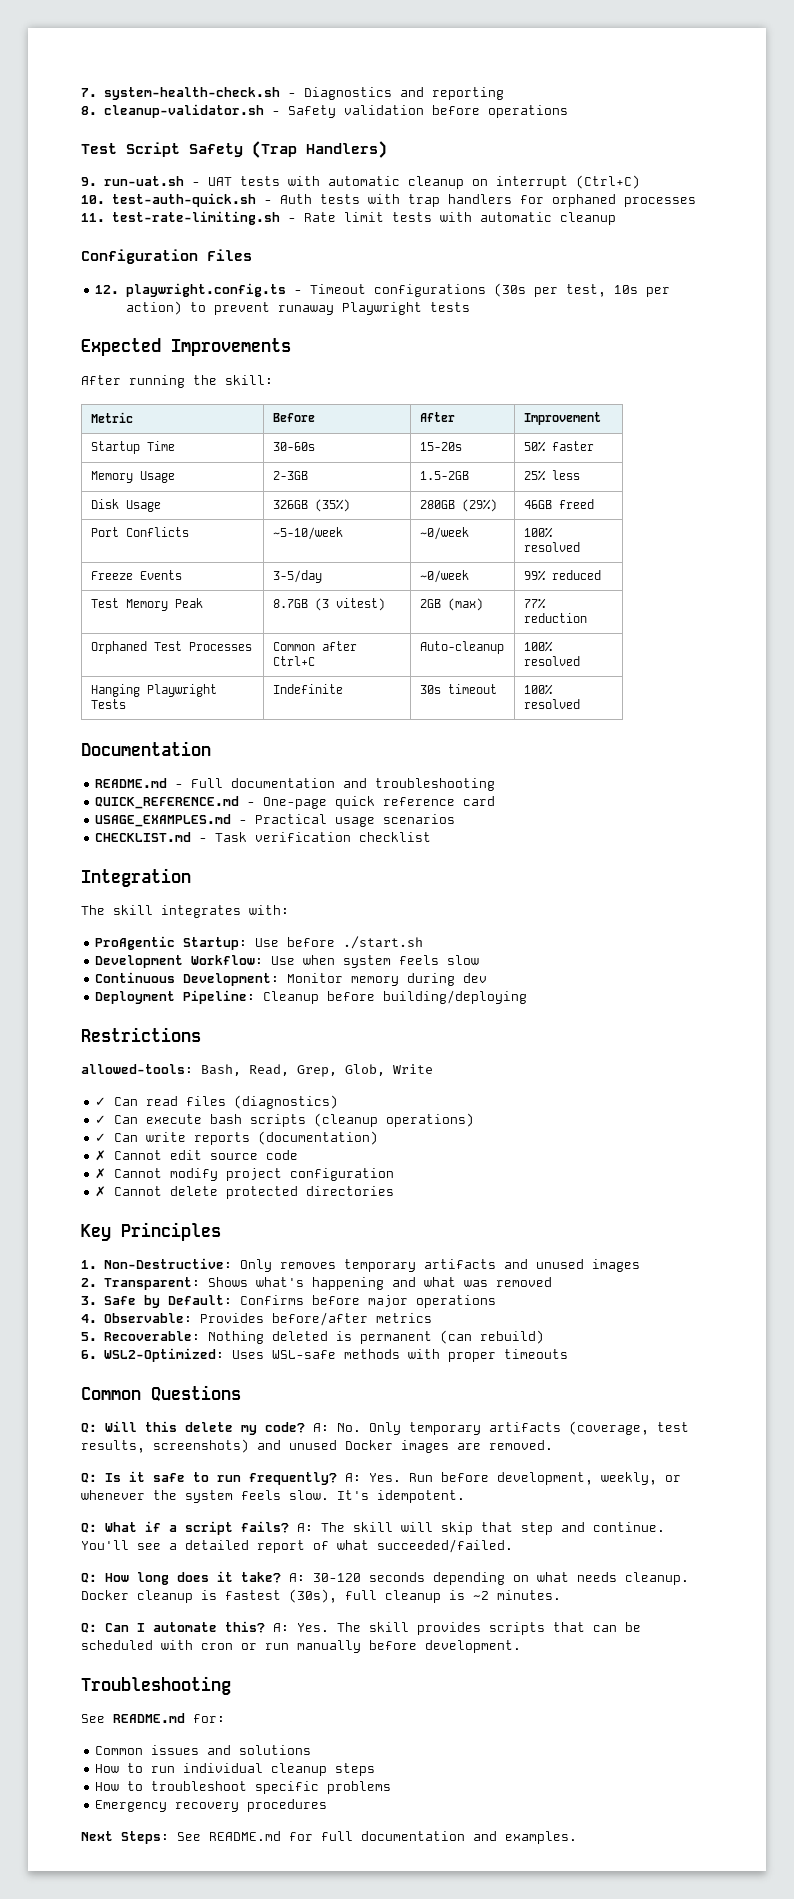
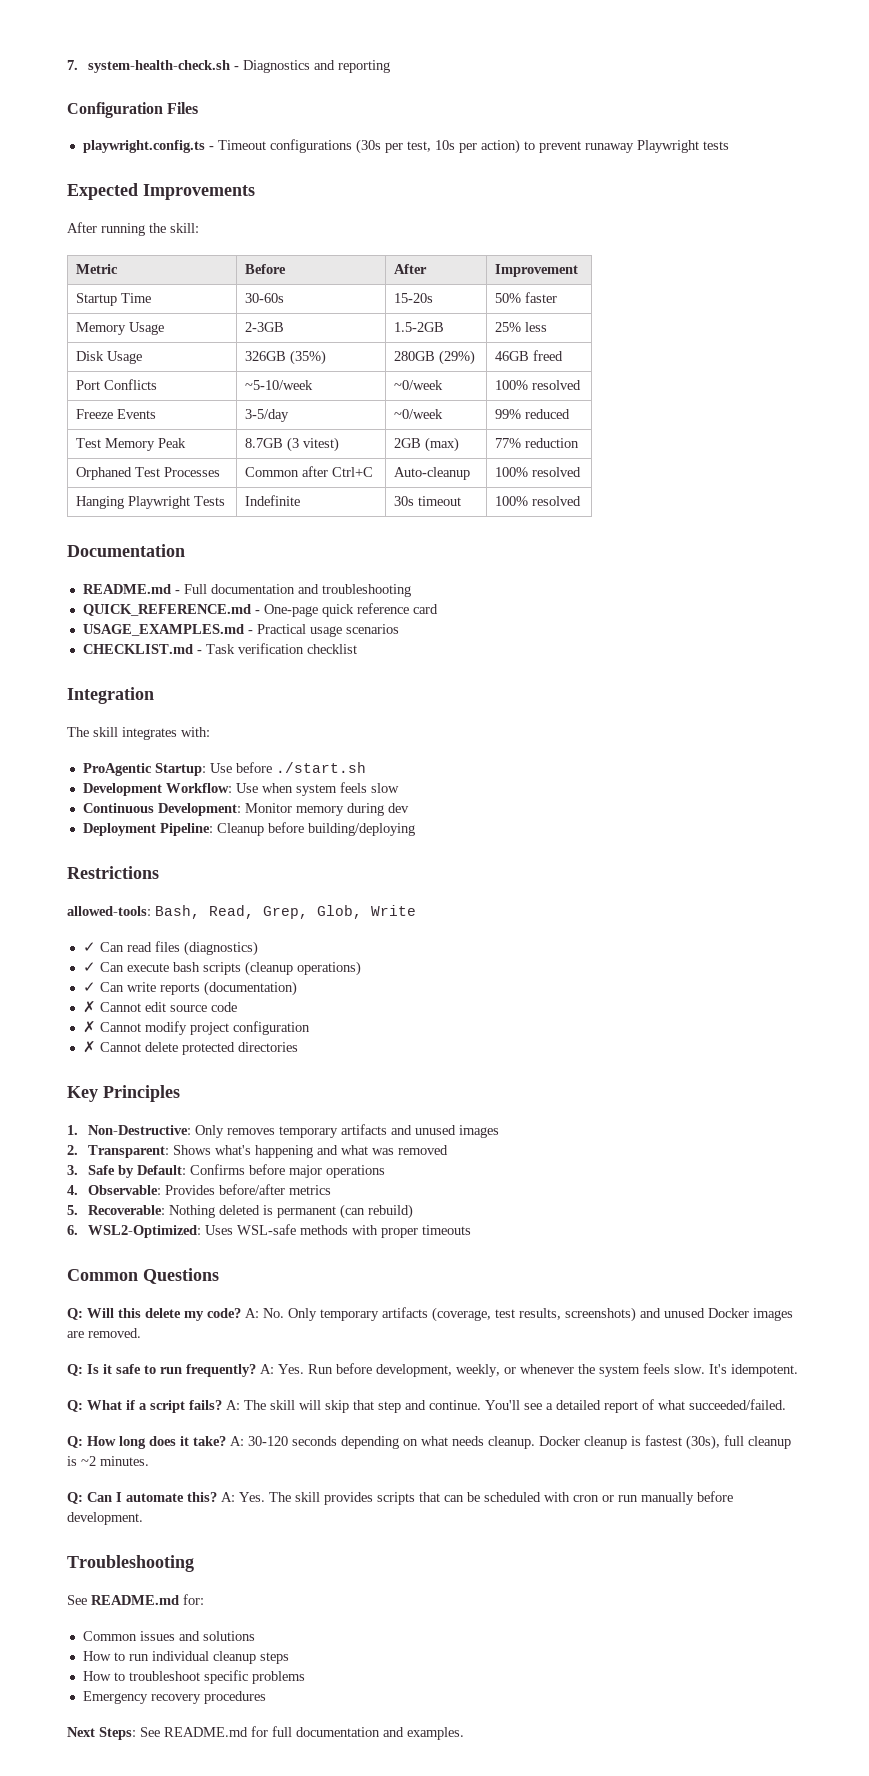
[81,104,568,118] [81,141,387,158] [81,175,640,189] [81,193,696,207] [81,211,616,225] // 8. cleanup-validator.sh - Safety validation before operations // Test Script Safety (Trap Handlers) // 9. run-uat.sh - UAT tests with automatic cleanup on interrupt (Ctrl+C) // 10. test-auth-quick.sh - Auth tests with trap handlers for orphaned processes // 11. test-rate-limiting.sh - Rate limit tests with automatic cleanup -> (391, 66) none
[95,285,120,294] 12. -> (199, 108) none

